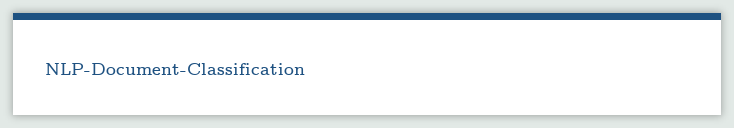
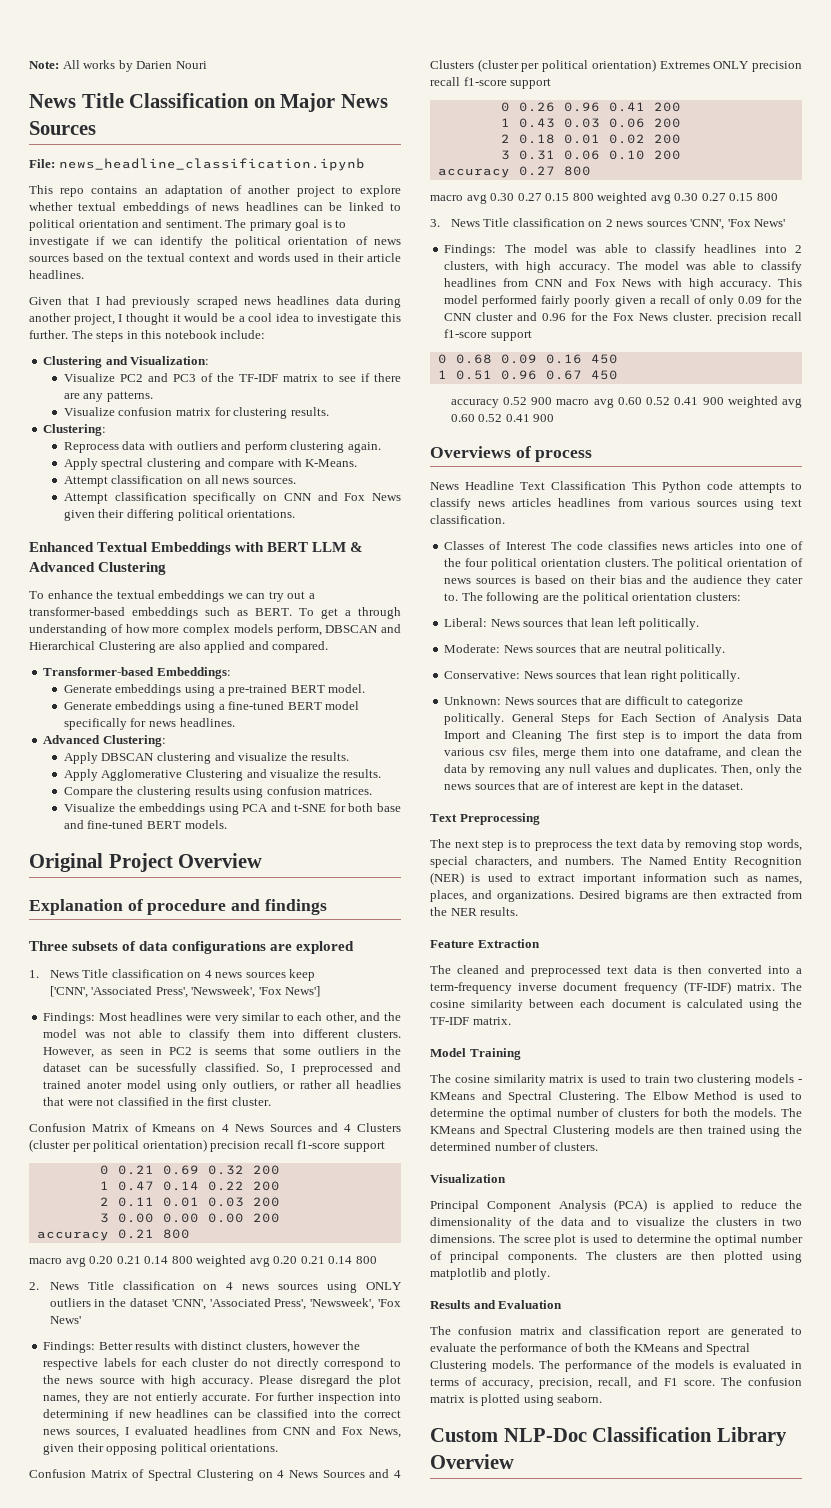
[45,63,305,75] NLP-Document-Classification -> [29,60,207,72] [29,93,388,112] [29,121,96,135] [29,158,365,171] [29,185,402,197] [29,202,401,214] [29,219,347,231] [29,236,401,248] [29,253,401,262] [29,270,84,279] [29,296,401,308] [29,313,401,325] [29,330,266,342] [43,356,210,368] [63,373,401,382] [63,391,153,402] [63,407,329,419] [43,424,107,436] [63,441,381,453] [63,458,358,470] [63,475,296,487] [63,492,401,504] [63,509,296,521] [29,542,364,555] [29,562,167,575] [29,590,315,602] [29,607,401,619] [29,624,401,636] [29,641,329,653] [43,667,231,679] [63,684,366,696] [63,701,360,713] [63,718,235,730] [43,735,166,747] [63,752,350,764] [63,769,382,781] [63,786,373,798] [63,803,401,815] [63,820,227,829] [29,853,263,872] [29,899,327,915] [29,941,355,954] [29,969,316,981] [49,986,321,998] [43,1012,401,1024] [43,1029,401,1041] [43,1046,401,1058] [43,1063,401,1075] [43,1080,402,1092] [43,1097,271,1106] [29,1123,402,1132] [29,1139,385,1152] [99,1165,280,1175] [99,1181,280,1191] [99,1197,280,1207] [99,1213,280,1223] [36,1229,190,1241] [29,1255,377,1267] [29,1281,402,1293] [49,1298,402,1310] [49,1316,81,1324] [43,1341,360,1353] [43,1358,401,1370] [43,1375,401,1387] [43,1392,401,1404] [43,1409,401,1421] [43,1426,402,1438] [43,1443,279,1455] [29,1469,402,1481] [430,59,802,72] [430,77,552,89] [500,102,681,112] [500,118,681,128] [500,134,681,144] [500,150,681,160] [437,166,591,178] [430,192,778,204] [430,218,786,230] [444,244,802,256] [444,261,802,273] [444,278,802,290] [444,295,802,307] [444,312,802,324] [444,329,532,341] [437,354,618,364] [437,370,618,380] [450,396,802,408] [450,414,555,422] [430,446,593,462] [430,481,802,493] [430,498,802,510] [430,515,505,524] [444,541,803,550] [444,558,803,570] [444,575,803,587] [444,592,741,604] [444,618,700,630] [444,644,726,656] [444,670,741,682] [444,696,743,708] [444,713,802,725] [444,730,802,742] [444,747,802,759] [444,764,802,776] [444,781,744,793] [430,813,540,825] [430,839,802,851] [430,856,802,868] [430,872,802,885] [430,890,802,902] [430,907,519,916] [430,939,540,948] [430,965,802,977] [430,981,802,994] [430,999,802,1011] [430,1017,511,1025] [430,1048,521,1060] [430,1074,802,1086] [430,1091,802,1103] [430,1108,802,1120] [430,1125,802,1137] [430,1142,598,1151] [430,1174,506,1183] [430,1199,802,1212] [430,1217,802,1229] [430,1234,803,1246] [430,1251,802,1263] [430,1268,551,1280] [430,1300,563,1309] [430,1326,802,1338] [430,1343,751,1355] [430,1360,802,1372] [430,1377,802,1389] [430,1394,603,1406] [430,1427,787,1446] [430,1454,514,1469] Note: All works by Darien Nouri // News Title Classification on Major News Sources // File: news_headline_classification.ipynb // This repo contains an adaptation of another project to explore whether textual embeddings of news headlines can be linked to political orientation and sentiment. The primary goal is to investigate if we can identify the political orientation of news sources based on the textual context and words used in their article headlines. // Given that I had previously scraped news headlines data during another project, I thought it would be a cool idea to investigate this further. The steps in this notebook include: // Clustering and Visualization: // Visualize PC2 and PC3 of the TF-IDF matrix to see if there are any patterns. // Visualize confusion matrix for clustering results. // Clustering: // Reprocess data with outliers and perform clustering again. // Apply spectral clustering and compare with K-Means. // Attempt classification on all news sources. // Attempt classification specifically on CNN and Fox News given their differing political orientations. // Enhanced Textual Embeddings with BERT LLM & Advanced Clustering // To enhance the textual embeddings we can try out a transformer-based embeddings such as BERT. To get a through understanding of how more complex models perform, DBSCAN and Hierarchical Clustering are also applied and compared. // Transformer-based Embeddings: // Generate embeddings using a pre-trained BERT model. // Generate embeddings using a fine-tuned BERT model specifically for news headlines. // Advanced Clustering: // Apply DBSCAN clustering and visualize the results. // Apply Agglomerative Clustering and visualize the results. // Compare the clustering results using confusion matrices. // Visualize the embeddings using PCA and t-SNE for both base and fine-tuned BERT models. // Original Project Overview // Explanation of procedure and findings // Three subsets of data configurations are explored // 1. News Title classification on 4 news sources keep // ['CNN', 'Associated Press', 'Newsweek', 'Fox News'] // Findings: Most headlines were very similar to each other, and the model was not able to classify them into different clusters. However, as seen in PC2 is seems that some outliers in the dataset can be sucessfully classified. So, I preprocessed and trained anoter model using only outliers, or rather all headlies that were not classified in the first cluster. // Confusion Matrix of Kmeans on 4 News Sources and 4 Clusters (cluster per political orientation) precision recall f1-score support // 0 0.21 0.69 0.32 200 // 1 0.47 0.14 0.22 200 // 2 0.11 0.01 0.03 200 // 3 0.00 0.00 0.00 200 // accuracy 0.21 800 // macro avg 0.20 0.21 0.14 800 weighted avg 0.20 0.21 0.14 800 // 2. News Title classification on 4 news sources using ONLY outliers in the dataset 'CNN', 'Associated Press', 'Newsweek', 'Fox News' // Findings: Better results with distinct clusters, however the respective labels for each cluster do not directly correspond to the news source with high accuracy. Please disregard the plot names, they are not entierly accurate. For further inspection into determining if new headlines can be classified into the correct news sources, I evaluated headlines from CNN and Fox News, given their opposing political orientations. // Confusion Matrix of Spectral Clustering on 4 News Sources and 4 Clusters (cluster per political orientation) Extremes ONLY precision recall f1-score support // 0 0.26 0.96 0.41 200 // 1 0.43 0.03 0.06 200 // 2 0.18 0.01 0.02 200 // 3 0.31 0.06 0.10 200 // accuracy 0.27 800 // macro avg 0.30 0.27 0.15 800 weighted avg 0.30 0.27 0.15 800 // 3. News Title classification on 2 news sources 'CNN', 'Fox News' // Findings: The model was able to classify headlines into 2 clusters, with high accuracy. The model was able to classify headlines from CNN and Fox News with high accuracy. This model performed fairly poorly given a recall of only 0.09 for the CNN cluster and 0.96 for the Fox News cluster. precision recall f1-score support // 0 0.68 0.09 0.16 450 // 1 0.51 0.96 0.67 450 // accuracy 0.52 900 macro avg 0.60 0.52 0.41 900 weighted avg 0.60 0.52 0.41 900 // Overviews of process // News Headline Text Classification This Python code attempts to classify news articles headlines from various sources using text classification. // Classes of Interest The code classifies news articles into one of the four political orientation clusters. The political orientation of news sources is based on their bias and the audience they cater to. The following are the political orientation clusters: // Liberal: News sources that lean left politically. // Moderate: News sources that are neutral politically. // Conservative: News sources that lean right politically. // Unknown: News sources that are difficult to categorize politically. General Steps for Each Section of Analysis Data Import and Cleaning The first step is to import the data from various csv files, merge them into one dataframe, and clean the data by removing any null values and duplicates. Then, only the news sources that are of interest are kept in the dataset. // Text Preprocessing // The next step is to preprocess the text data by removing stop words, special characters, and numbers. The Named Entity Recognition (NER) is used to extract important information such as names, places, and organizations. Desired bigrams are then extracted from the NER results. // Feature Extraction // The cleaned and preprocessed text data is then converted into a term-frequency inverse document frequency (TF-IDF) matrix. The cosine similarity between each document is calculated using the TF-IDF matrix. // Model Training // The cosine similarity matrix is used to train two clustering models - KMeans and Spectral Clustering. The Elbow Method is used to determine the optimal number of clusters for both the models. The KMeans and Spectral Clustering models are then trained using the determined number of clusters. // Visualization // Principal Component Analysis (PCA) is applied to reduce the dimensionality of the data and to visualize the clusters in two dimensions. The scree plot is used to determine the optimal number of principal components. The clusters are then plotted using matplotlib and plotly. // Results and Evaluation // The confusion matrix and classification report are generated to evaluate the performance of both the KMeans and Spectral Clustering models. The performance of the models is evaluated in terms of accuracy, precision, recall, and F1 score. The confusion matrix is plotted using seaborn. // Custom NLP-Doc Classification Library Overview

